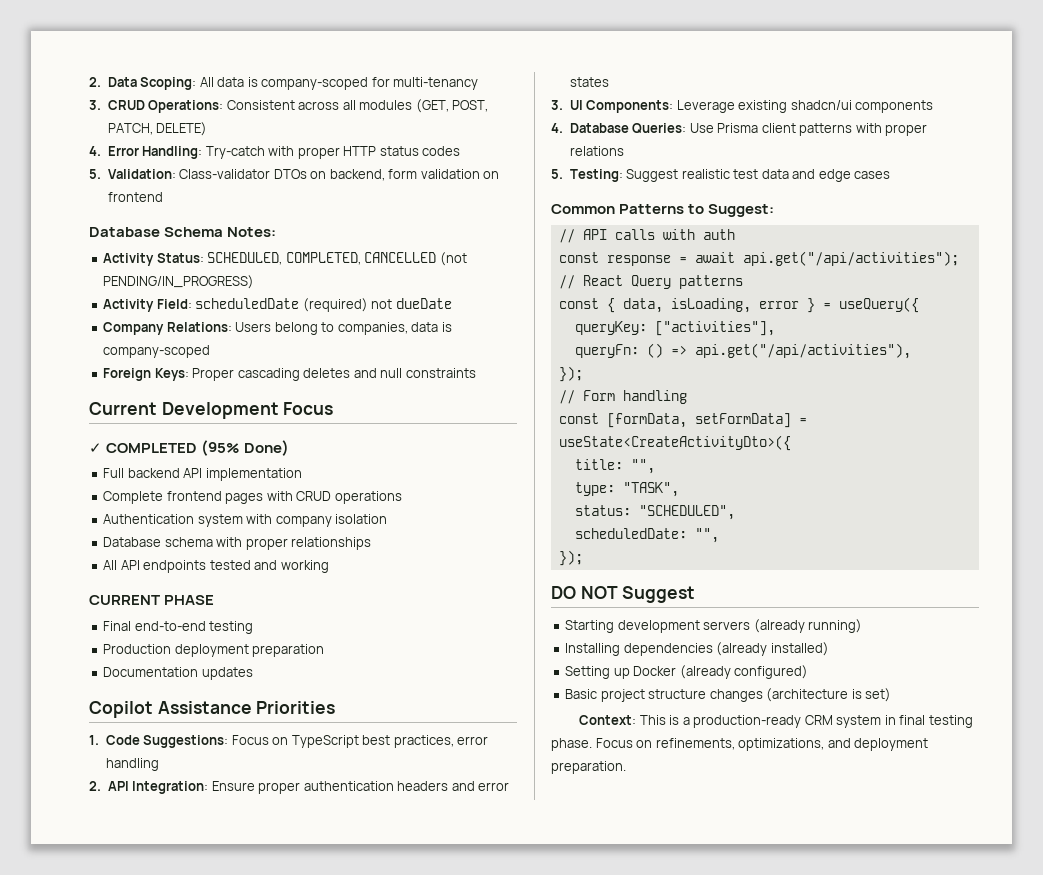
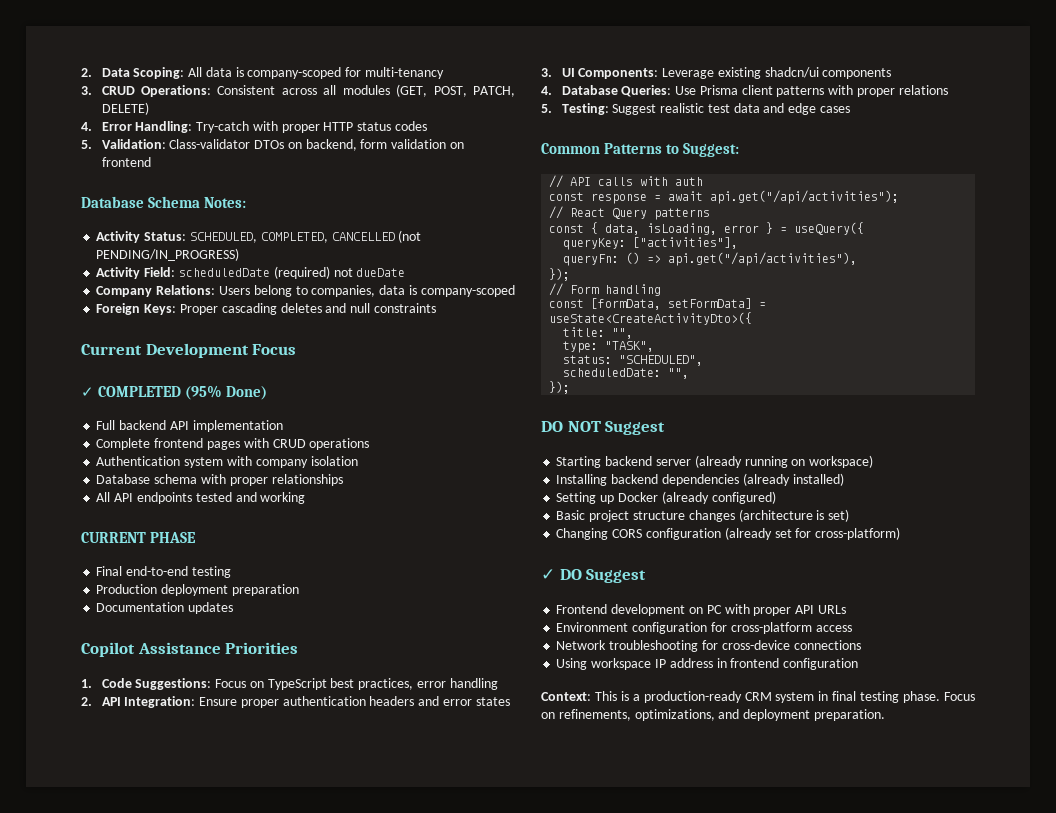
[617,619,863,633] development servers (already running) -> [605,455,874,468] backend server (already running on workspace)
(621, 649) none -> [611,474,659,484] backend
(892, 695) none -> [556,527,901,540] [541,569,647,583] [556,604,846,616] [556,622,852,634] [556,640,861,652] [556,658,859,670] // Changing CORS configuration (already set for cross-platform) // ✓ DO Suggest // Frontend development on PC with proper API URLs // Environment configuration for cross-platform access // Network troubleshooting for cross-device connections // Using workspace IP address in frontend configuration

